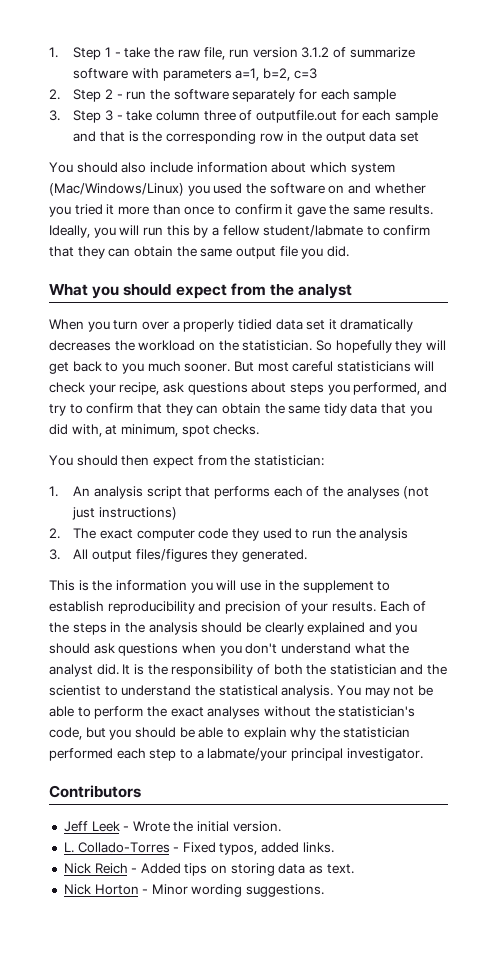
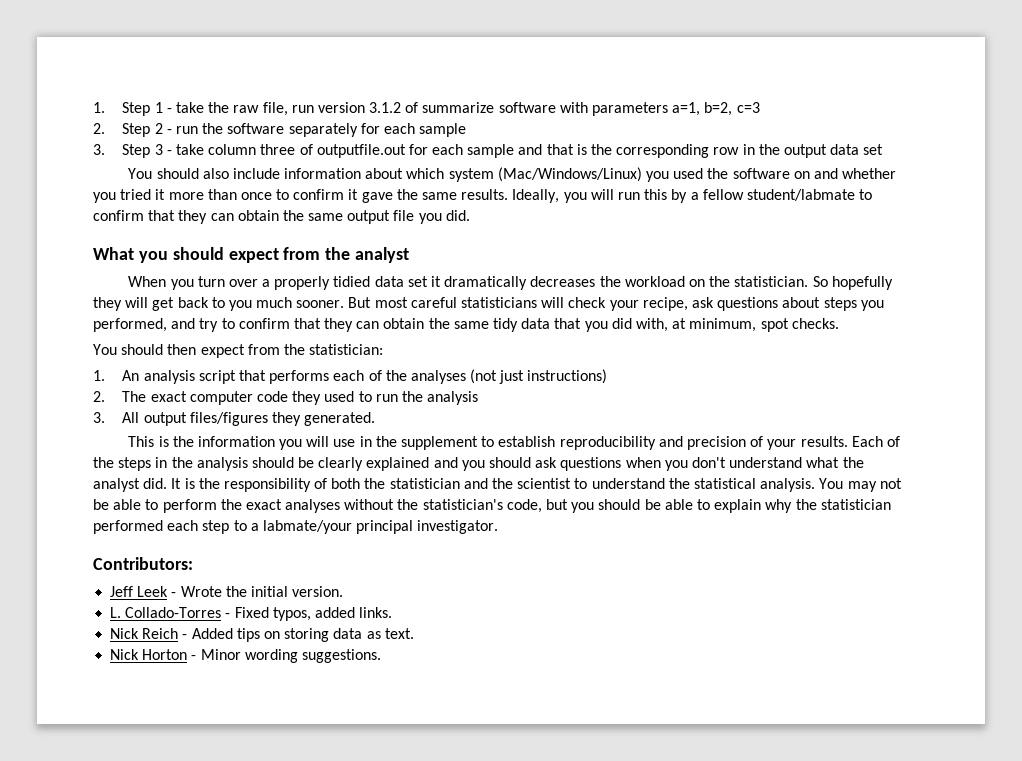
[49,785,141,798] Contributors -> [93,557,193,570] Contributors:

